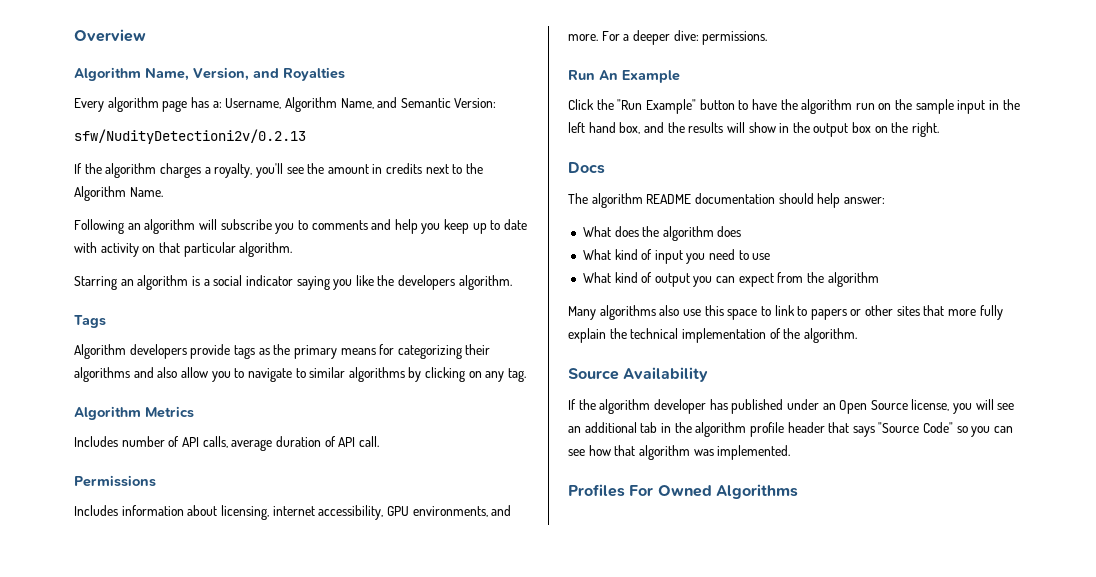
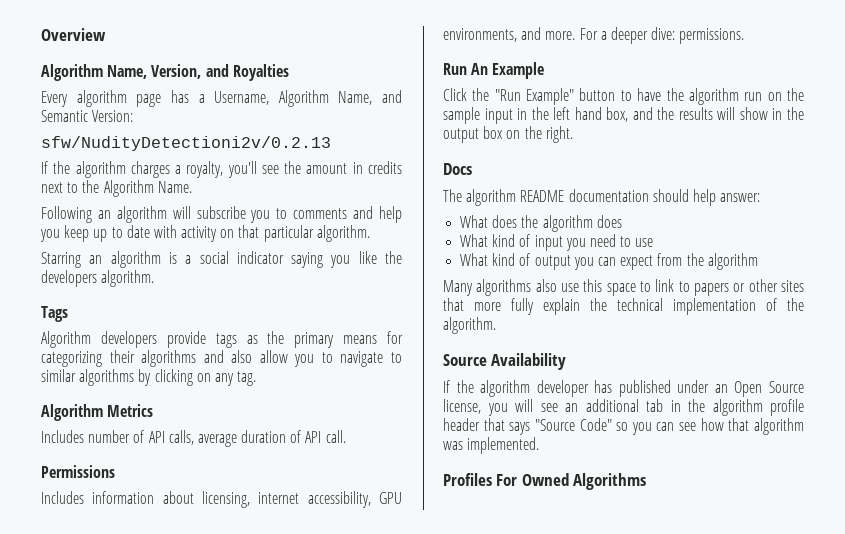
[212,101,222,108] a: -> [198,94,205,103] a

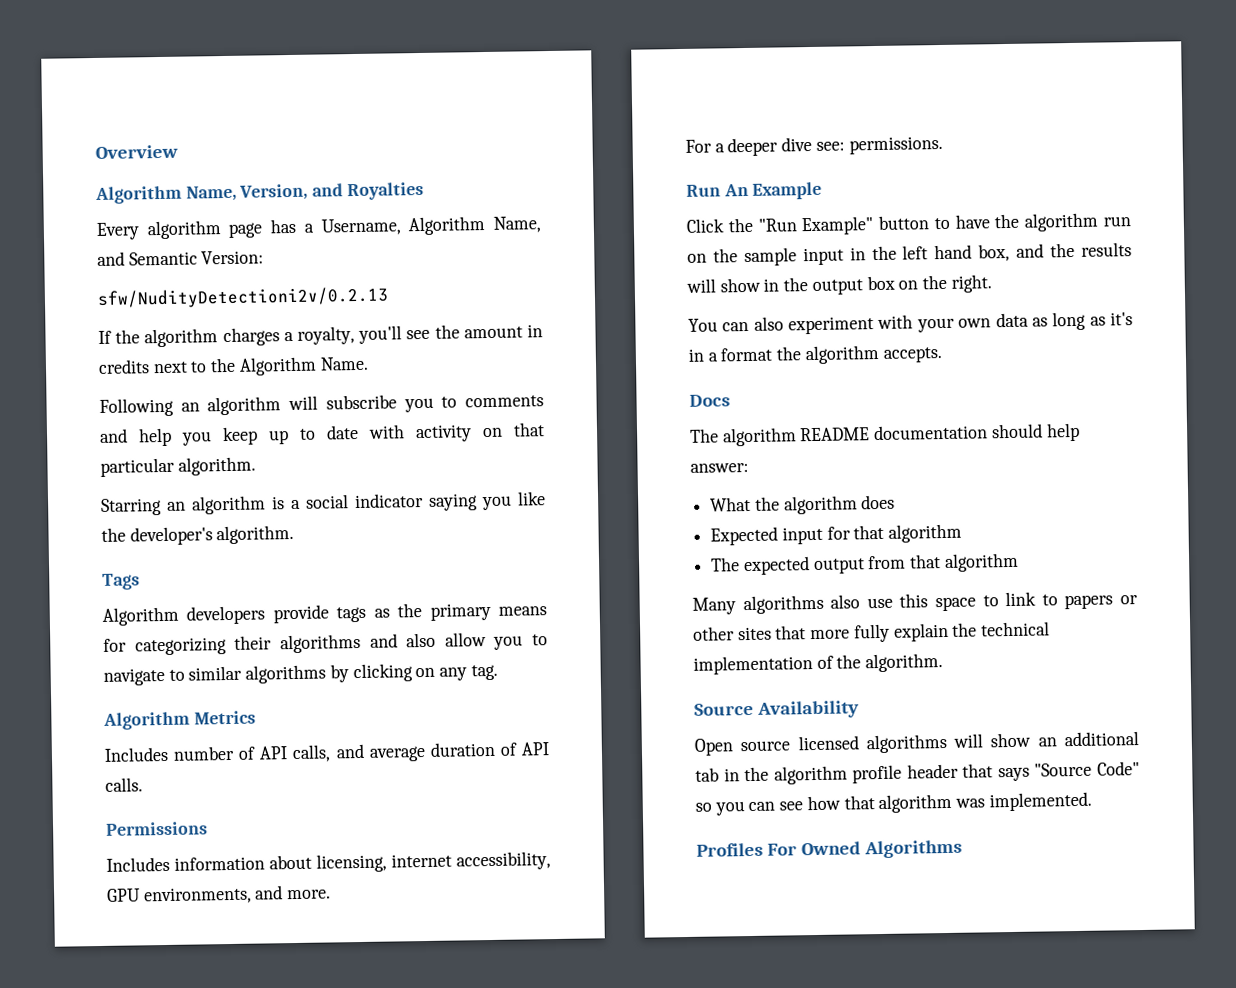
[41,270,97,287] developers -> [129,526,213,546] developer's
(194, 437) none -> [335,743,365,759] and
[325,430,346,443] call. -> [105,777,143,792] calls.
(576, 35) none -> (332, 894) //
[651,27,676,40] dive: -> [781,136,845,152] dive see:
(573, 134) none -> [688,311,1133,335] [688,344,943,365] // You can also experiment with your own data as long as it's in a format the algorithm accepts.
[492,215,518,228] does -> (752, 504) none
[460,234,654,251] [460,253,704,270] What kind of input you need to use // What kind of output you can expect from the -> [710,523,963,546] [710,554,942,576] Expected input for that algorithm // The expected output from that
[443,380,804,397] [443,399,558,416] If the algorithm developer has published under an Open Source license, you will see -> [694,732,1032,756] Open source licensed algorithms will show

